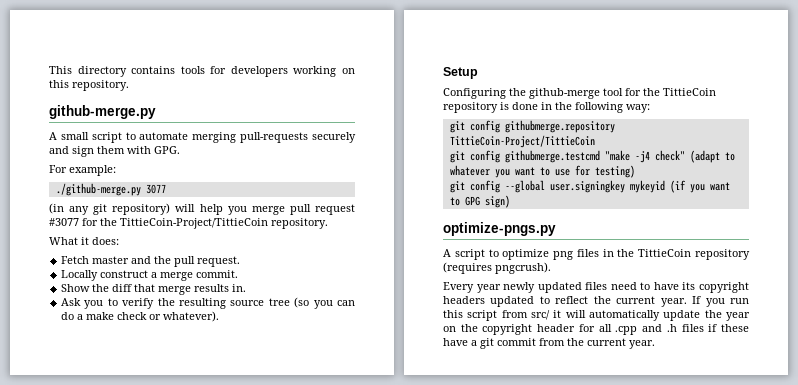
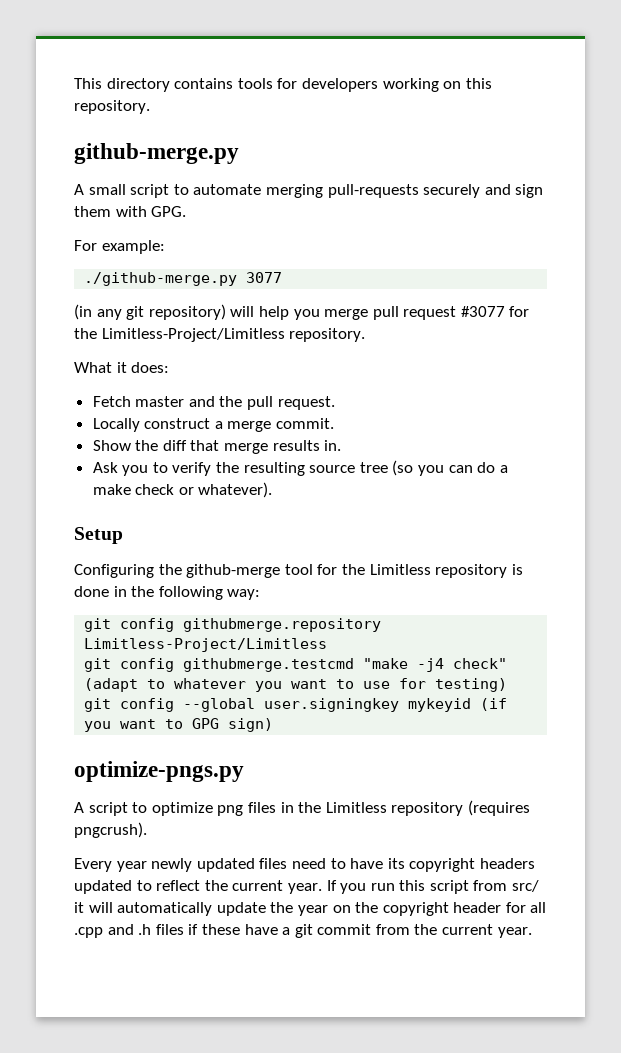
[120,218,268,229] TittieCoin-Project/TittieCoin -> [101,328,285,342] Limitless-Project/Limitless
[663,88,716,96] TittieCoin -> [369,564,431,575] Limitless
[449,135,595,148] TittieCoin-Project/TittieCoin -> [84,638,328,652] Limitless-Project/Limitless
[638,249,692,257] TittieCoin -> [325,802,387,813] Limitless

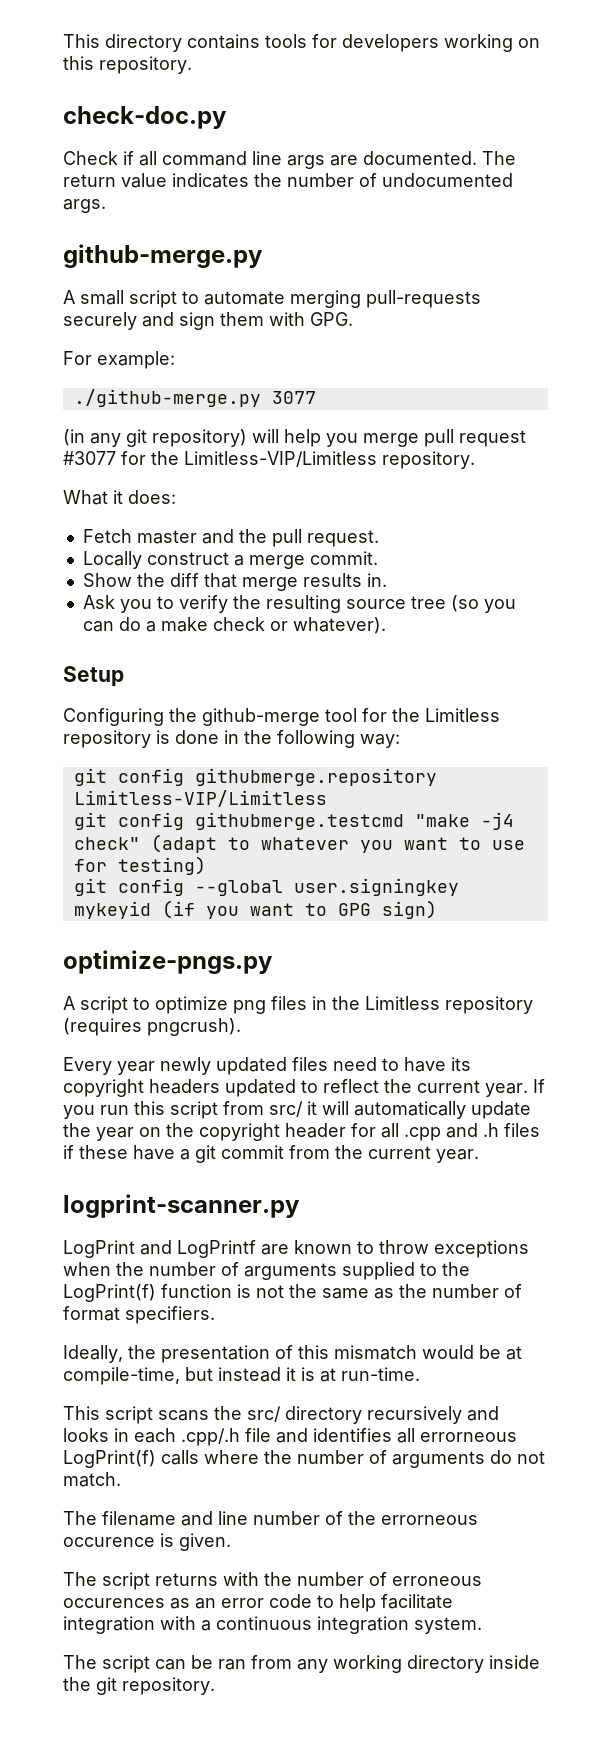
(150, 107) none -> [63,106,227,129] [63,151,516,169] [63,173,513,188] [63,199,106,213] // check-doc.py // Check if all command line args are documented. The return value indicates the number of undocumented args.
[101,328,285,342] Limitless-Project/Limitless -> [184,451,377,467] Limitless-VIP/Limitless
[84,638,328,652] Limitless-Project/Limitless -> [73,790,327,807] Limitless-VIP/Limitless
(532, 932) none -> [63,1194,300,1218] [63,1240,529,1258] [63,1262,470,1280] [63,1284,522,1302] [63,1306,215,1324] [63,1345,522,1363] [63,1367,420,1385] [63,1406,499,1424] [63,1428,517,1446] [63,1450,545,1468] [63,1472,121,1487] [63,1511,478,1526] [63,1533,231,1551] [63,1572,482,1590] [63,1594,453,1612] [63,1616,482,1634] [63,1655,540,1673] [63,1677,215,1695] // logprint-scanner.py // LogPrint and LogPrintf are known to throw exceptions when the number of arguments supplied to the LogPrint(f) function is not the same as the number of format specifiers. // Ideally, the presentation of this mismatch would be at compile-time, but instead it is at run-time. // This script scans the src/ directory recursively and looks in each .cpp/.h file and identifies all errorneous LogPrint(f) calls where the number of arguments do not match. // The filename and line number of the errorneous occurence is given. // The script returns with the number of erroneous occurences as an error code to help facilitate integration with a continuous integration system. // The script can be ran from any working directory inside the git repository.

